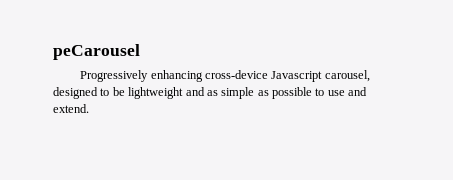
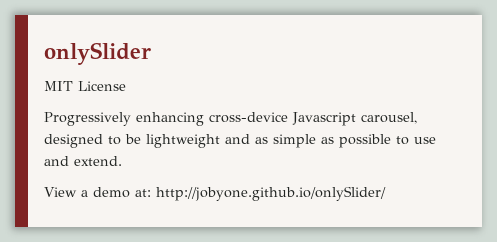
[53,44,140,60] peCarousel -> [44,42,151,65] [44,81,126,91] onlySlider // MIT License
(89, 108) none -> [44,186,386,201] // View a demo at: http://jobyone.github.io/onlySlider/

